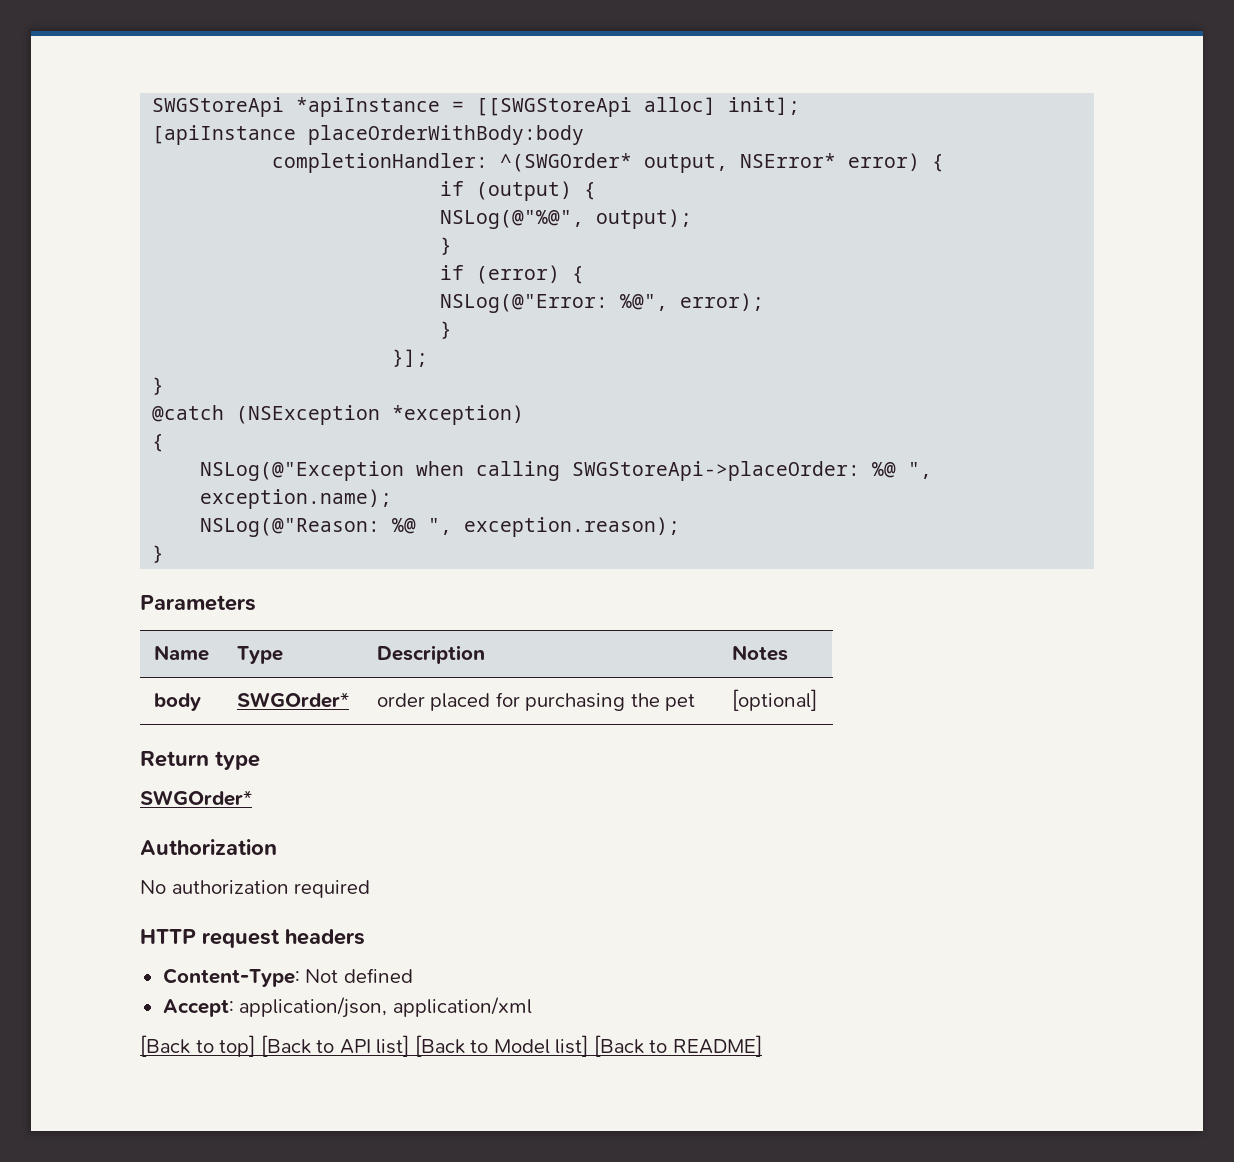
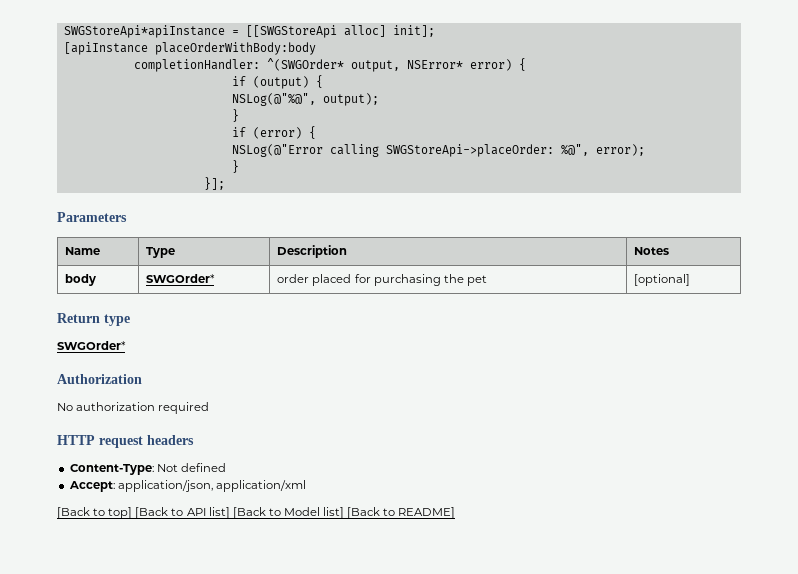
[152,97,441,117] SWGStoreApi *apiInstance -> [63,25,225,38] SWGStoreApi*apiInstance
[440,294,609,313] NSLog(@"Error: -> [231,144,554,157] NSLog(@"Error calling SWGStoreApi->placeOrder:
[152,377,165,395] [152,405,525,425] [152,434,165,452] [200,461,933,481] [200,489,393,509] [200,517,681,537] [152,545,165,563] // } // @catch (NSException *exception) // { // NSLog(@"Exception when calling SWGStoreApi->placeOrder: %@ ", exception.name); // NSLog(@"Reason: %@ ", exception.reason); // } -> (225, 183) none

